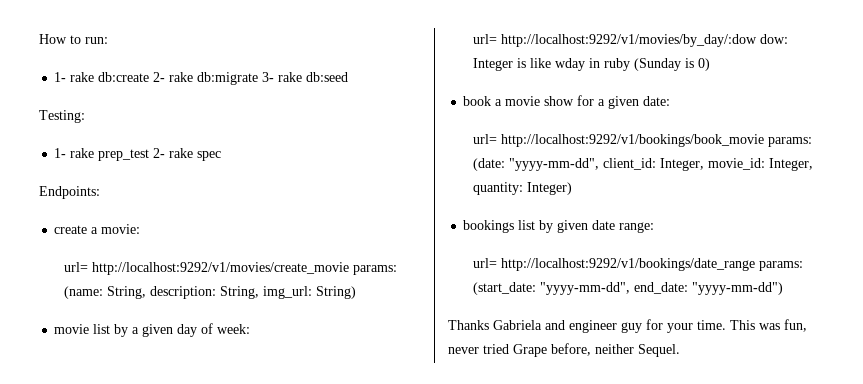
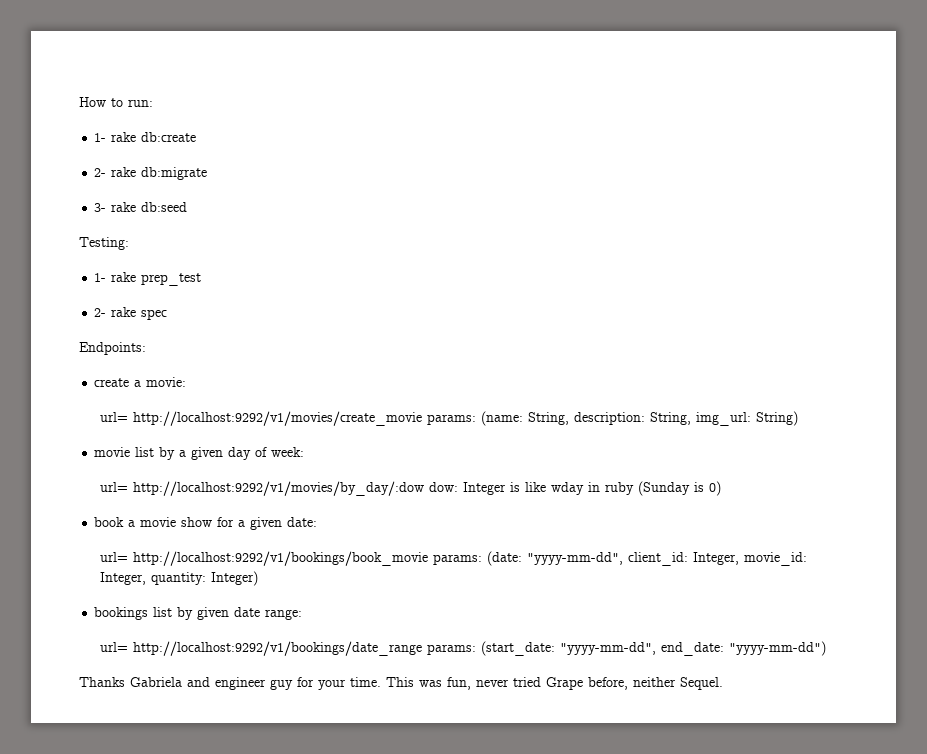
(150, 77) none -> (197, 137) //
(259, 78) none -> (208, 173) //
(150, 155) none -> (202, 279) //

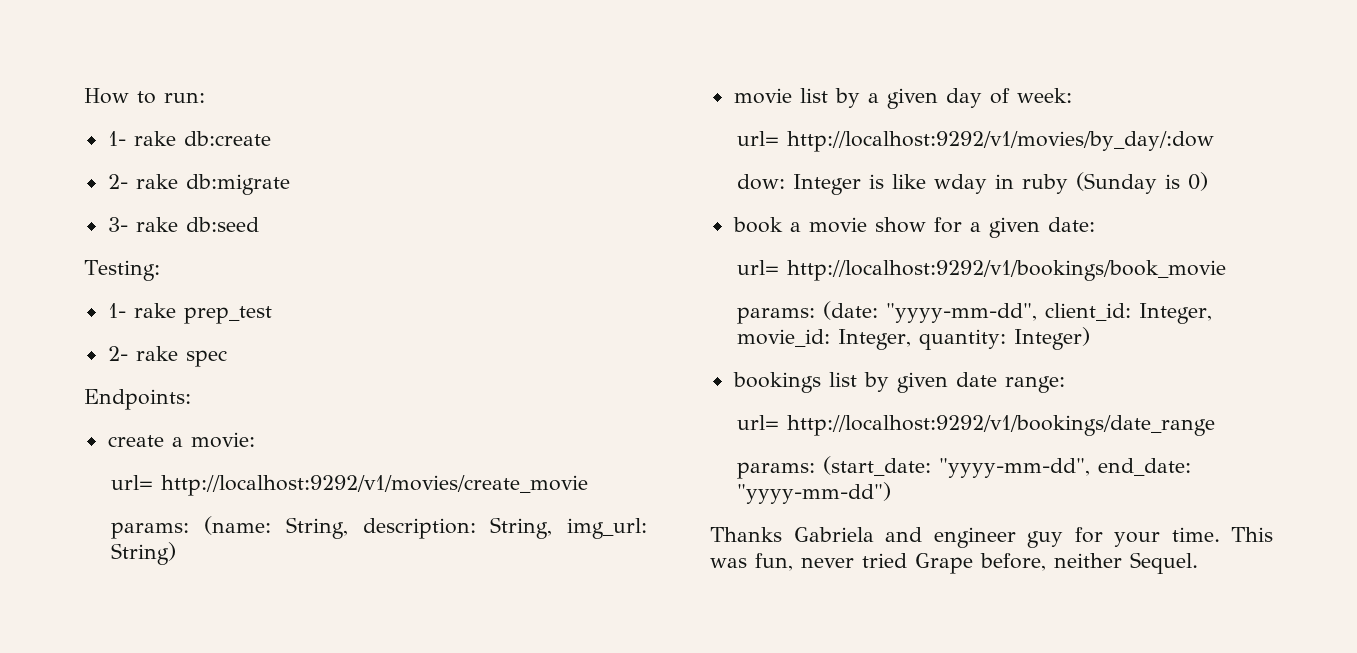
(423, 418) none -> (589, 485) //
(425, 488) none -> (1215, 141) //
(429, 558) none -> (1227, 270) //
(423, 648) none -> (1216, 425) //

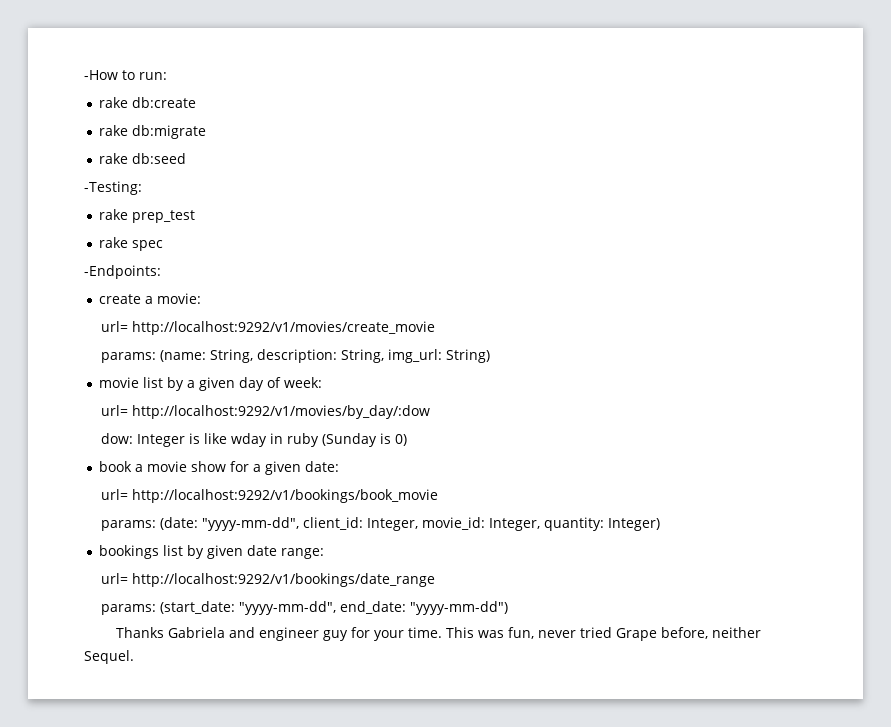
[84,88,129,104] How -> [84,70,118,80] -How
[107,131,126,146] 1- -> (167, 76) none
[107,174,128,189] 2- -> (196, 102) none
[107,217,128,232] 3- -> (206, 132) none
[84,260,160,281] [107,303,126,318] Testing: // 1- -> [84,181,142,195] -Testing: //
[107,346,128,361] 2- -> (195, 216) none
[84,389,191,410] Endpoints: -> [84,265,161,279] -Endpoints:

